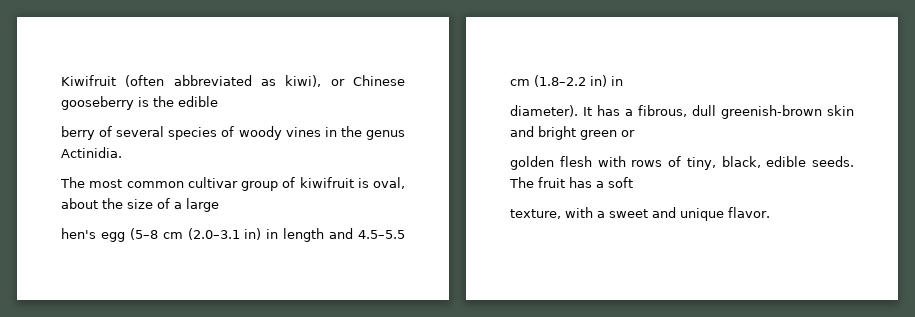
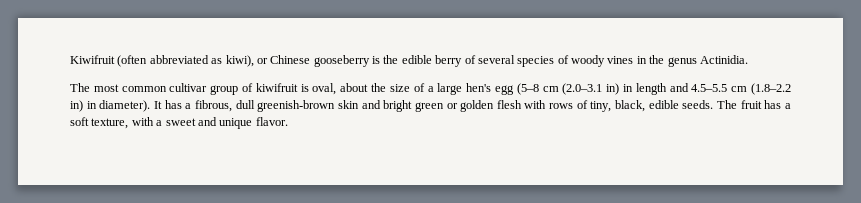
(218, 101) // -> (432, 59) none
(219, 205) // -> (463, 89) none
(623, 81) // -> (97, 105) none
(635, 133) // -> (458, 106) none
(633, 182) // -> (89, 121) none

